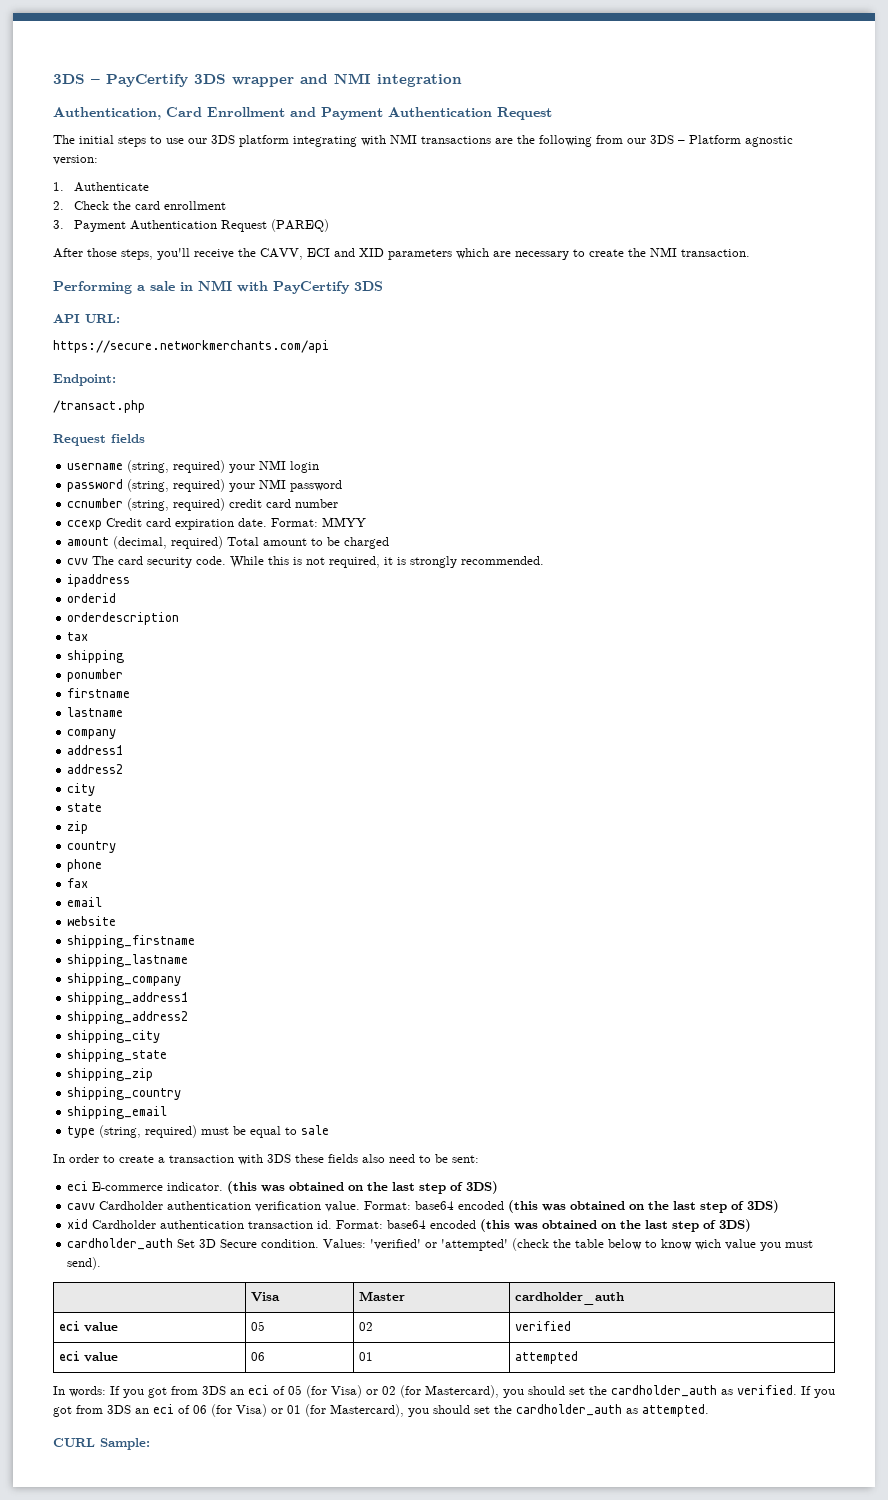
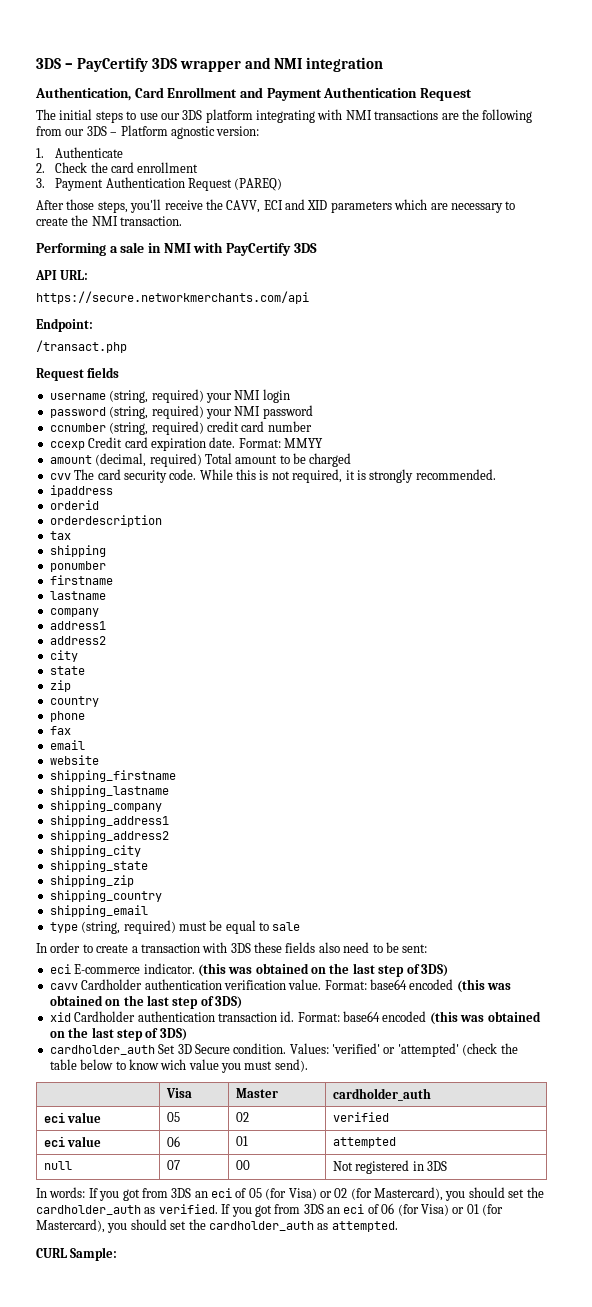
(578, 1357) none -> [43,1161,72,1170] [166,1160,180,1170] [235,1160,250,1170] [332,1160,447,1174] // null | 07 | 00 | Not registered in 3DS

